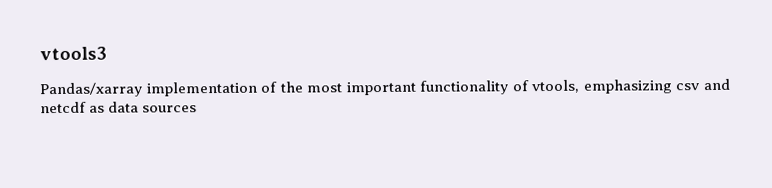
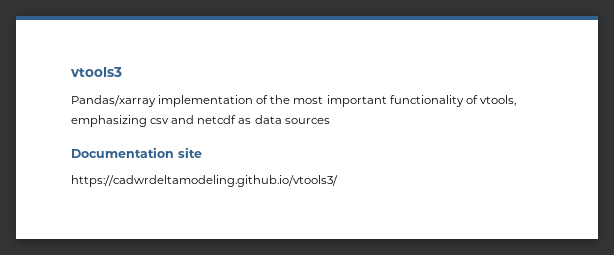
(198, 109) none -> [71,147,202,158] [71,175,338,187] // Documentation site // https://cadwrdeltamodeling.github.io/vtools3/

